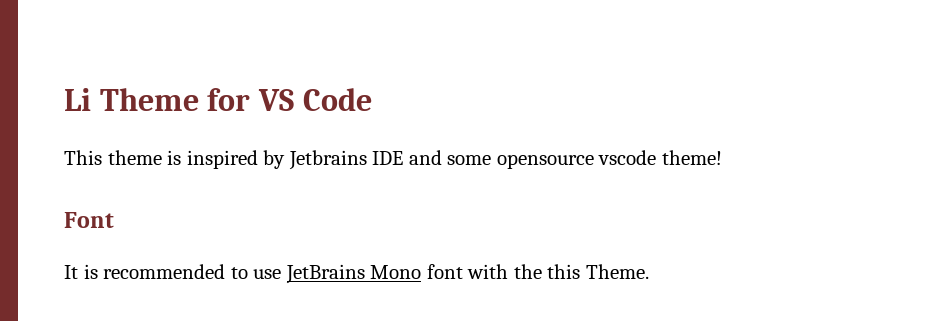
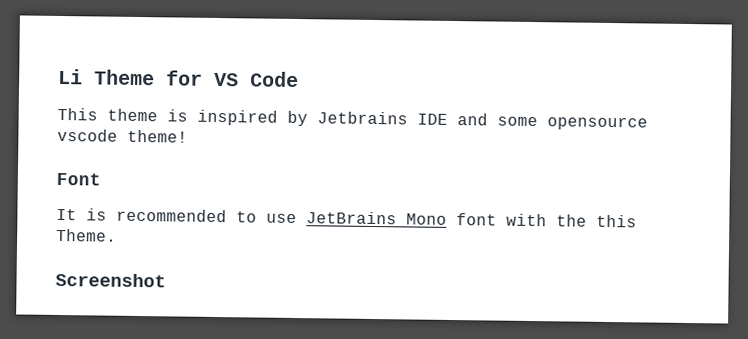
(649, 271) none -> [55,272,166,288] // Screenshot

